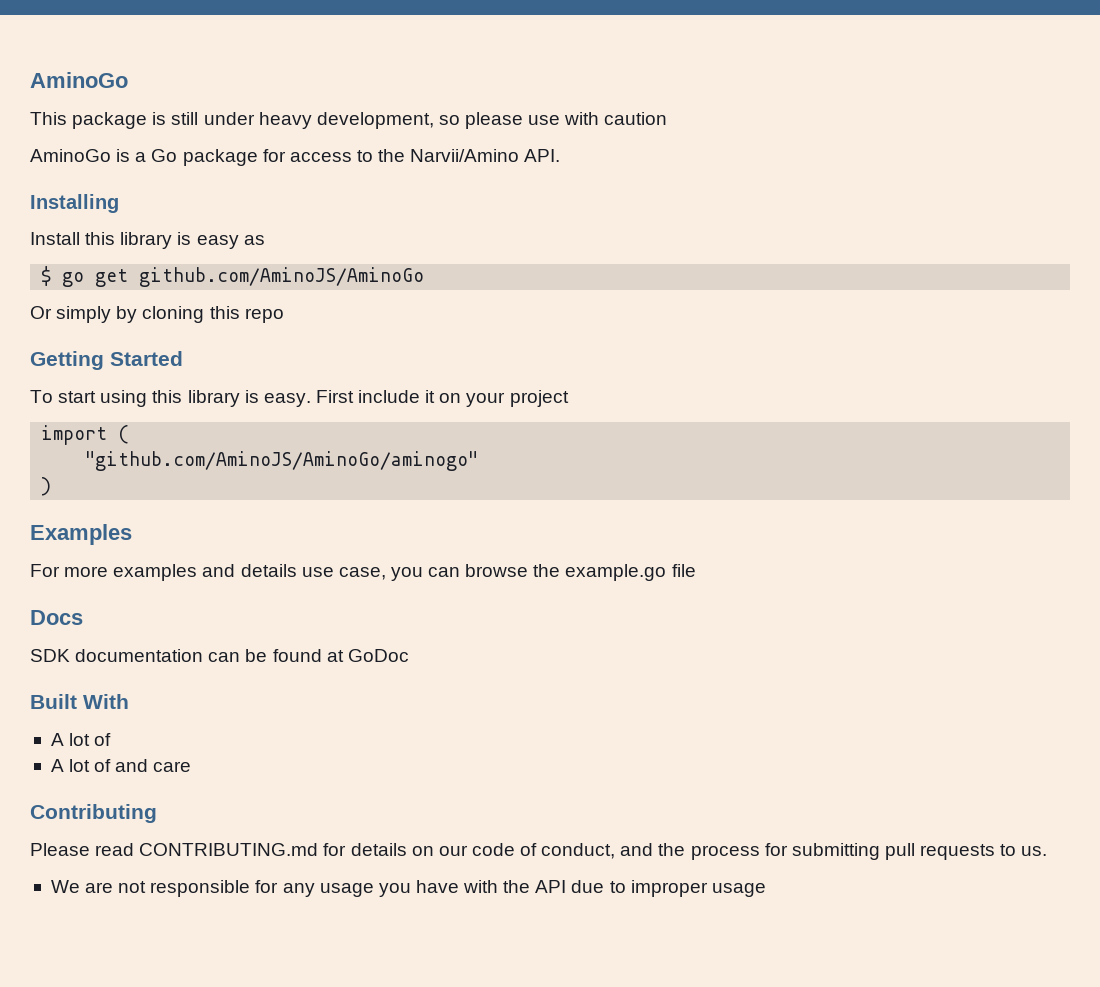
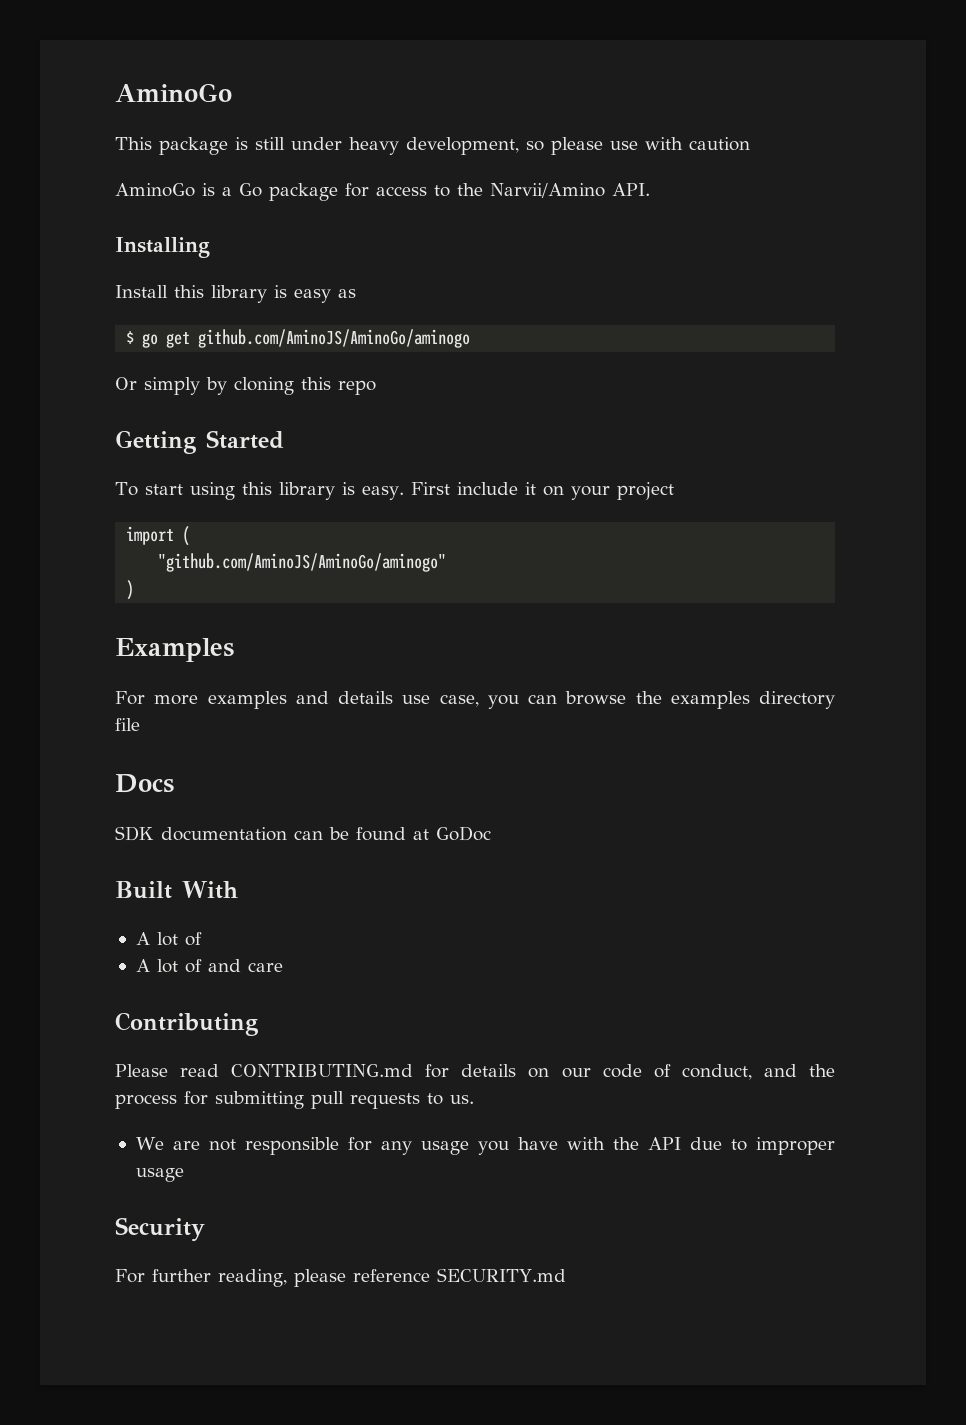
[139,267,425,287] github.com/AminoJS/AminoGo -> [198,329,471,348] github.com/AminoJS/AminoGo/aminogo
[565,564,667,581] example.go -> [670,691,835,709] examples directory
(766, 890) none -> [115,1217,205,1242] [115,1268,566,1287] // Security // For further reading, please reference SECURITY.md

